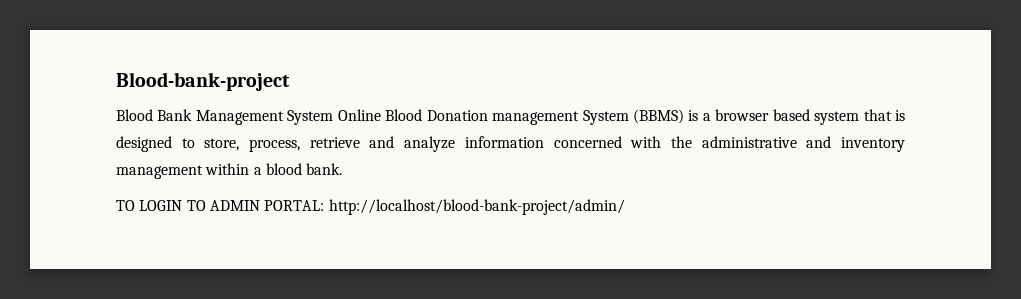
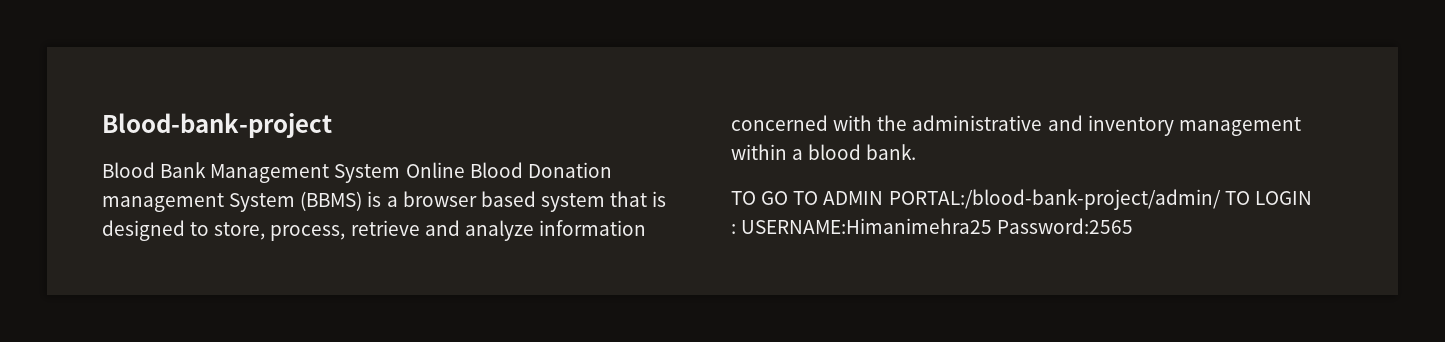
[139,200,183,211] LOGIN -> [761,191,789,205] GO
[264,199,625,215] PORTAL: http://localhost/blood-bank-project/admin/ -> [888,189,1312,210] [731,218,1134,234] PORTAL:/blood-bank-project/admin/ TO LOGIN : USERNAME:Himanimehra25 Password:2565

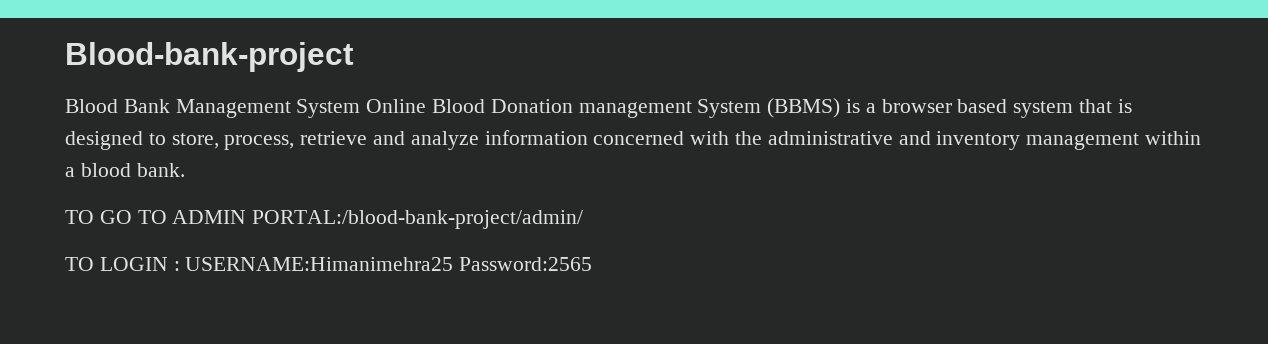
(1221, 199) none -> (584, 219) //

